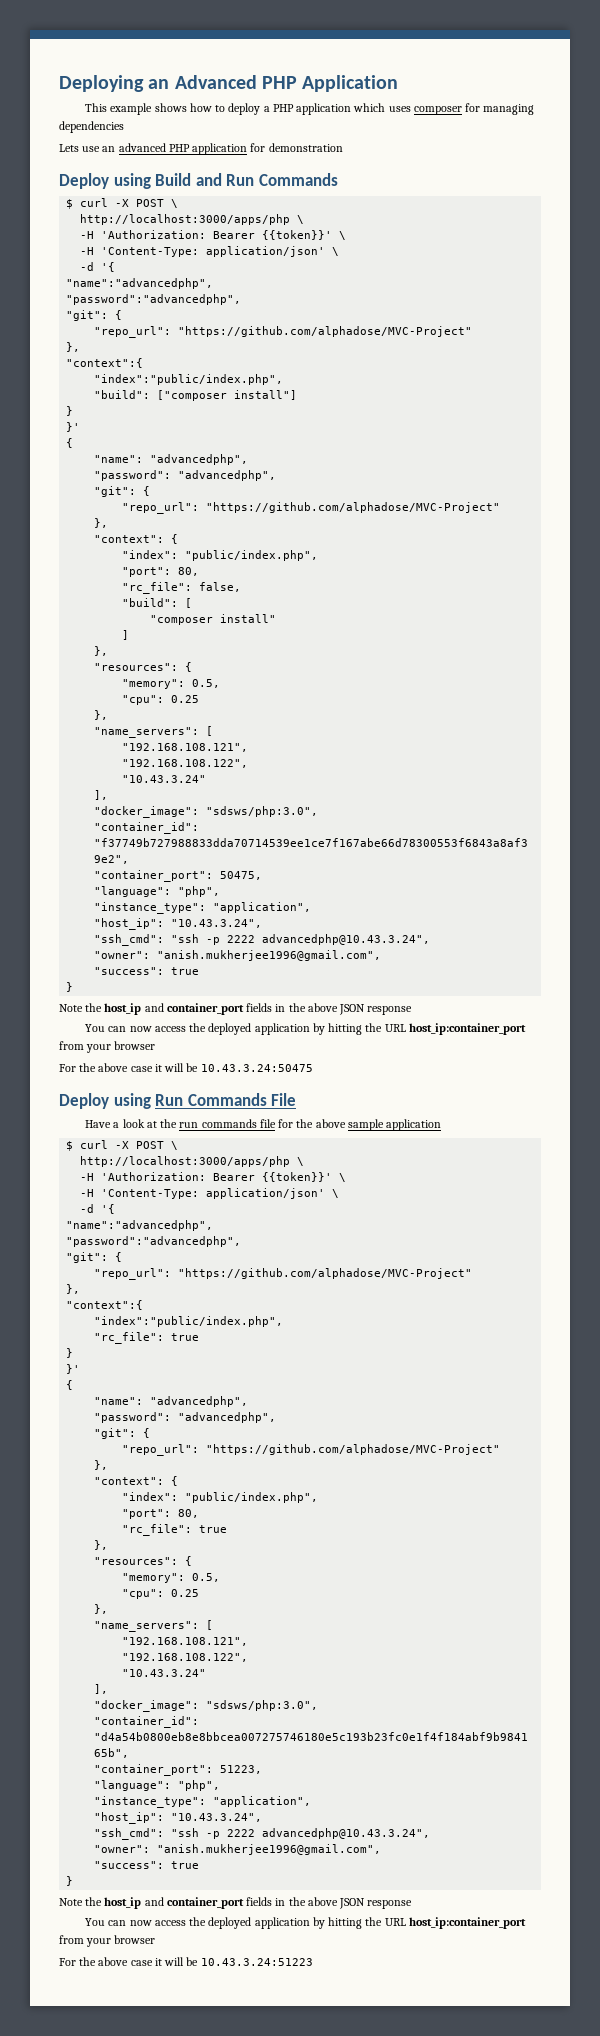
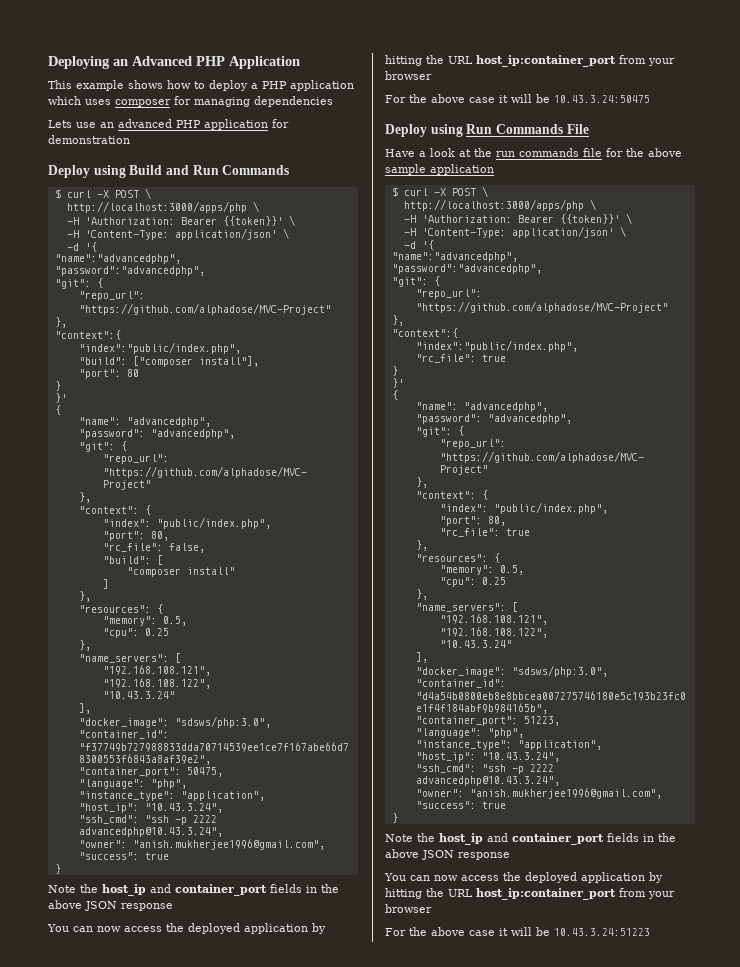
[234,390,298,400] install"] -> [198,356,259,367] [78,369,139,379] install"], // "port": 80

